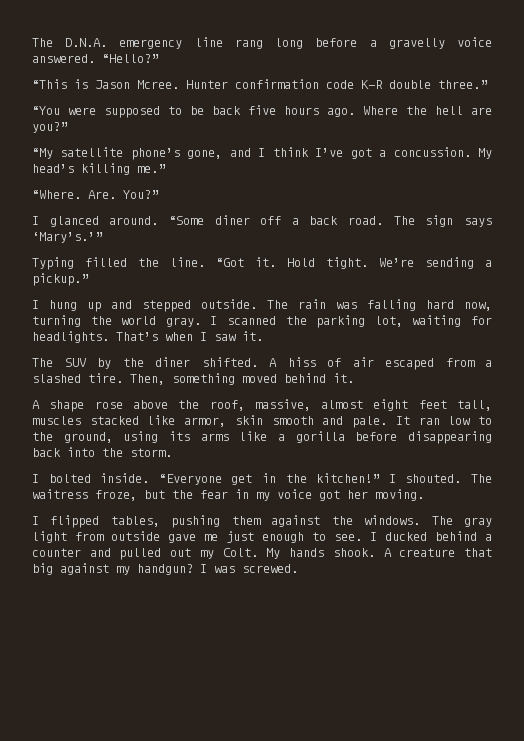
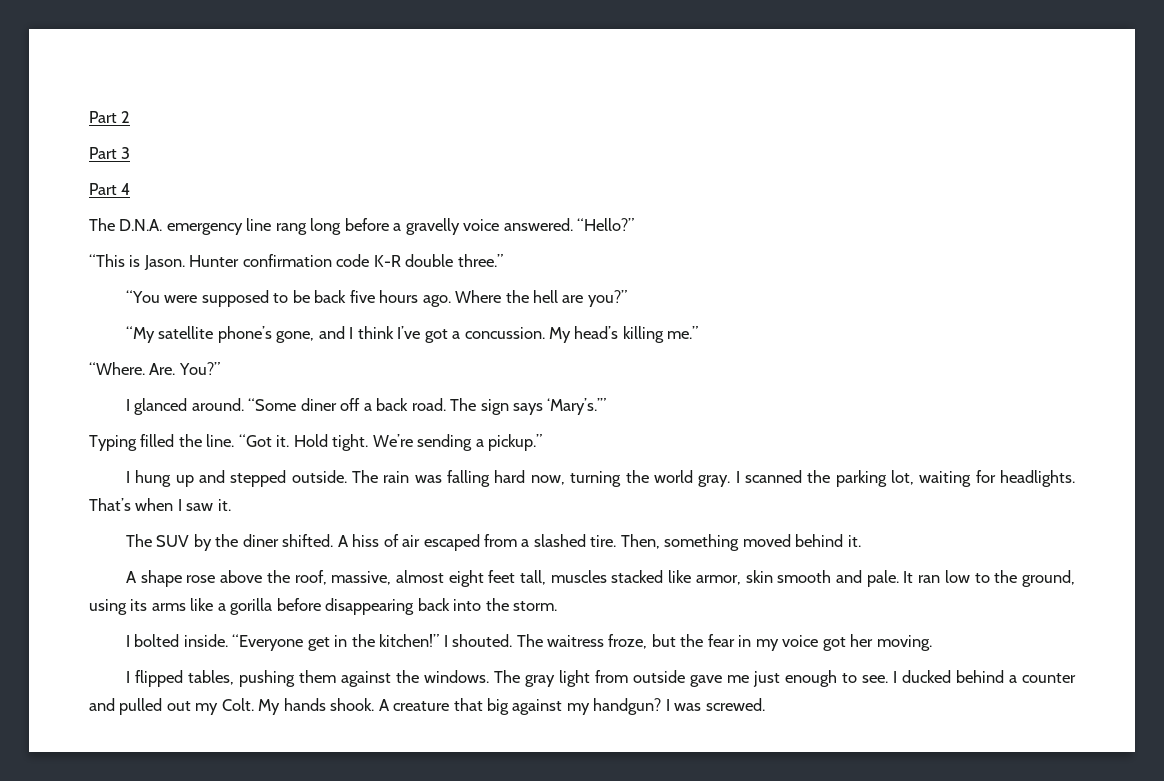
(32, 42) none -> [89,111,131,123] [89,147,131,159] [89,183,131,195] Part 2 // Part 3 // Part 4 //
[95,80,179,89] Jason Mcree. -> [143,255,185,270] Jason.

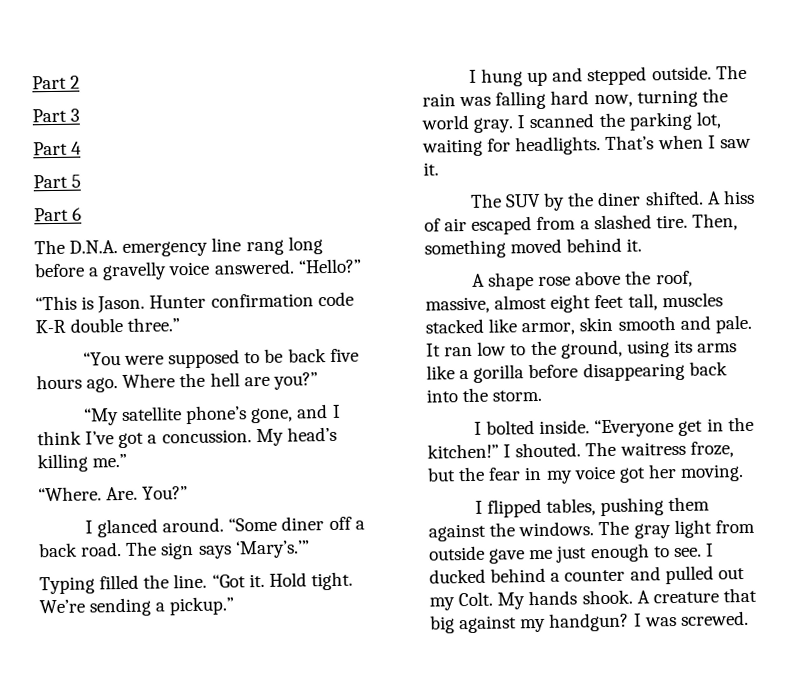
(131, 189) none -> [33,174,82,189] [34,207,83,222] // Part 5 // Part 6

